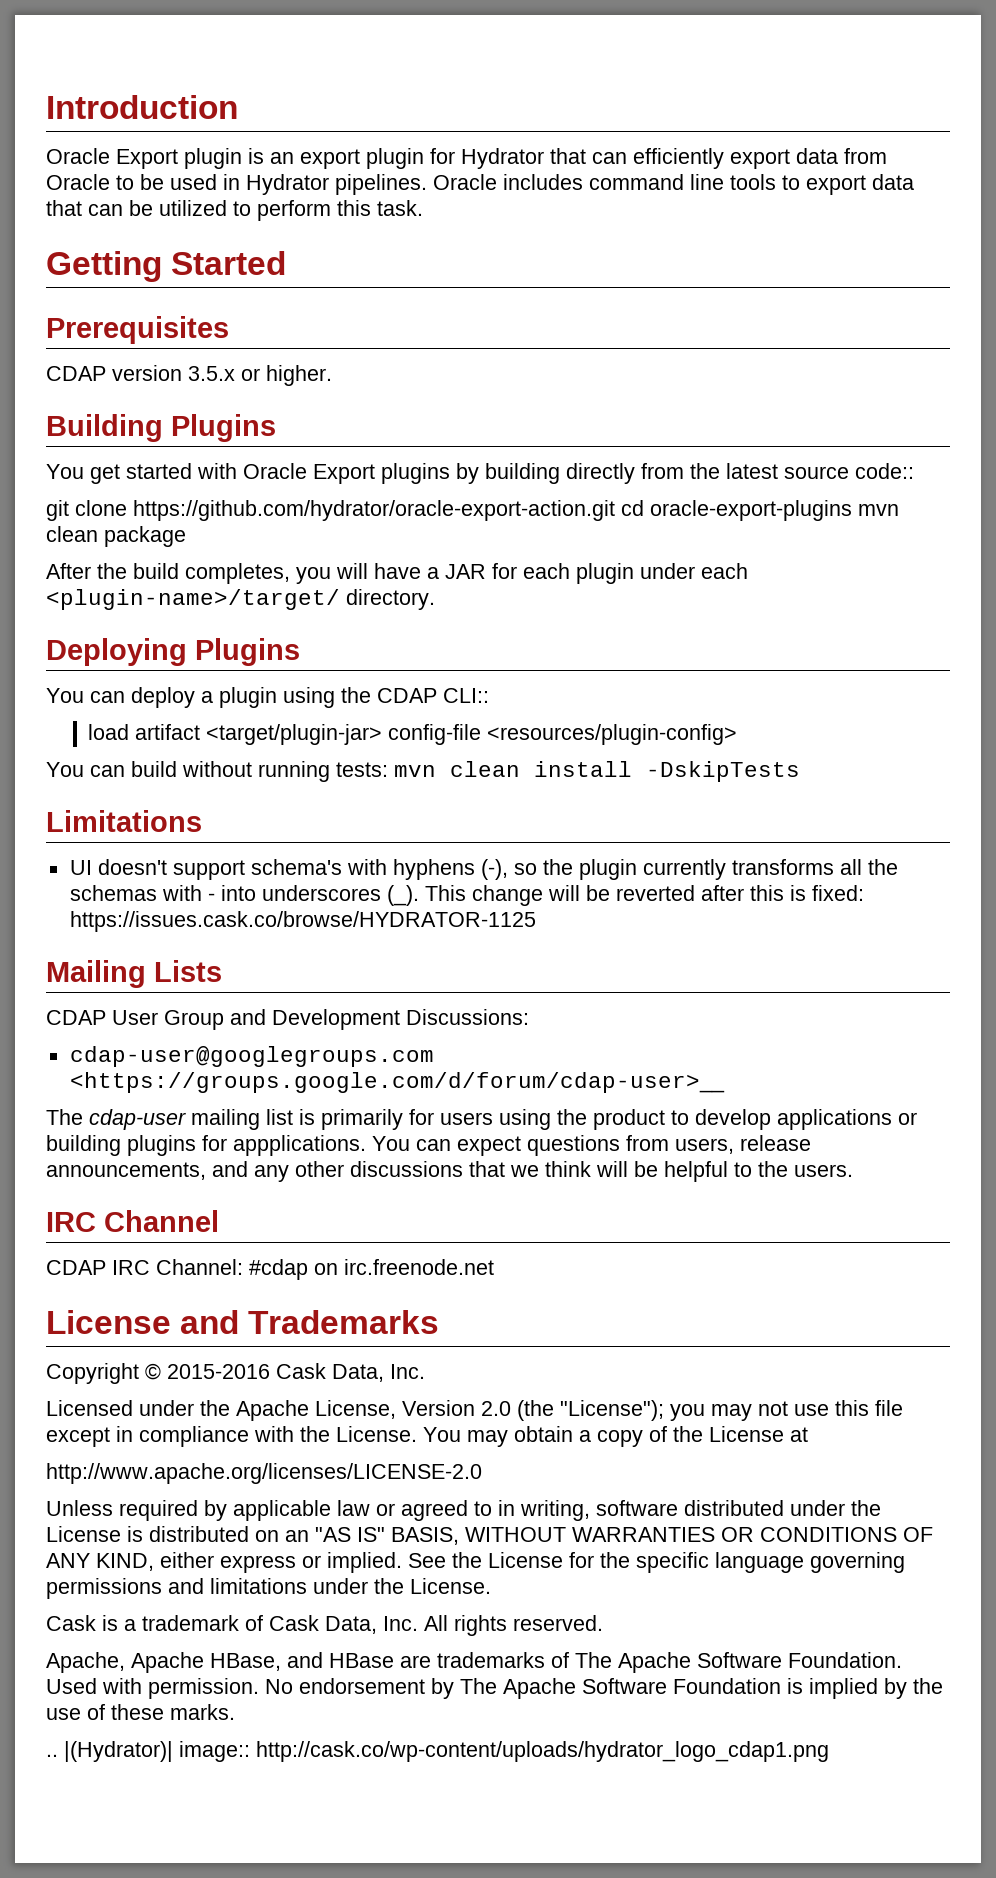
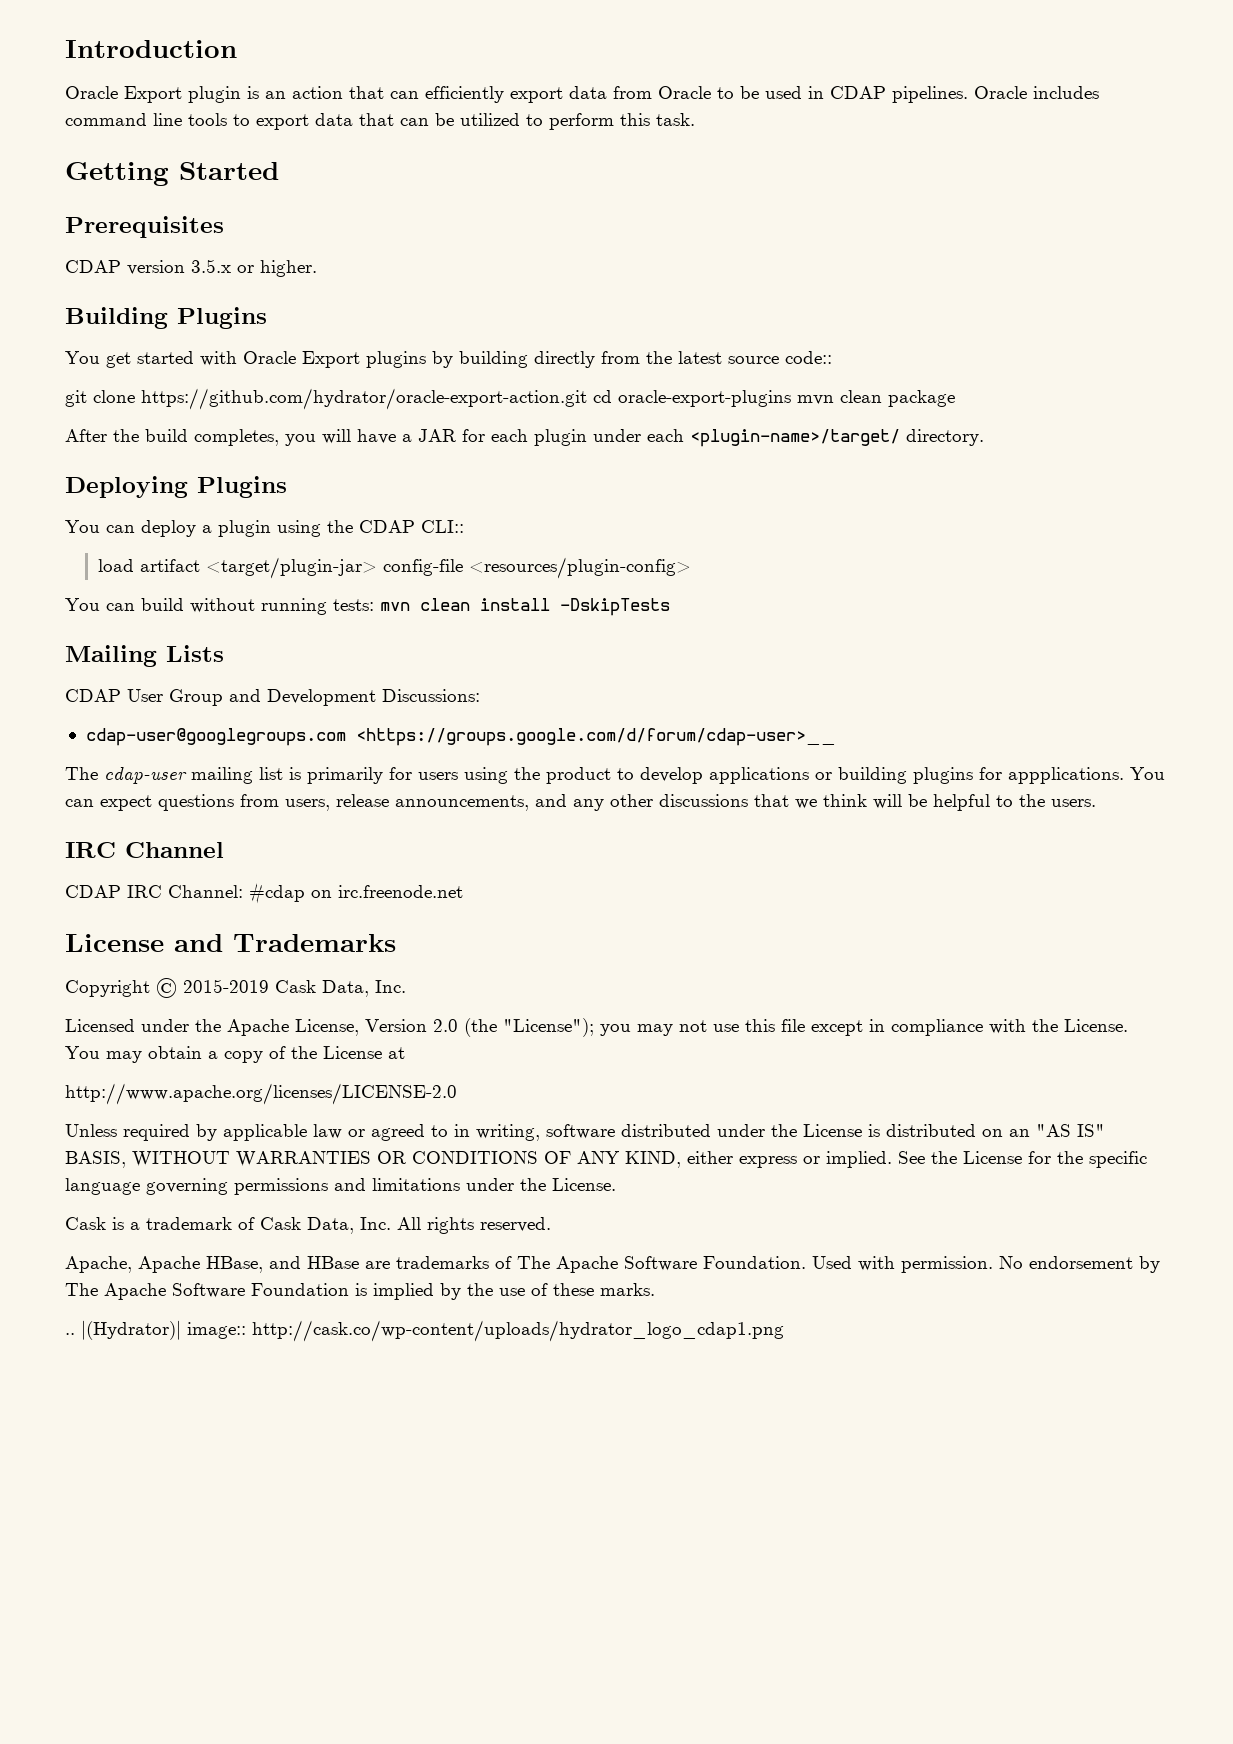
[300,148,544,169] export plugin for Hydrator -> [292,86,343,99] action
[246,174,329,195] Hydrator -> [830,86,886,99] CDAP
[46,810,202,832] [69,859,898,880] [69,885,864,906] [69,911,536,932] // Limitations // UI doesn't support schema's with hyphens (-), so the plugin currently transforms all the schemas with - into underscores (_). This change will be reverted after this is fixed: https://issues.cask.co/browse/HYDRATOR-1125 -> (670, 607) none
[167,1364,270,1379] 2015-2016 -> [183,979,269,993] 2015-2019

